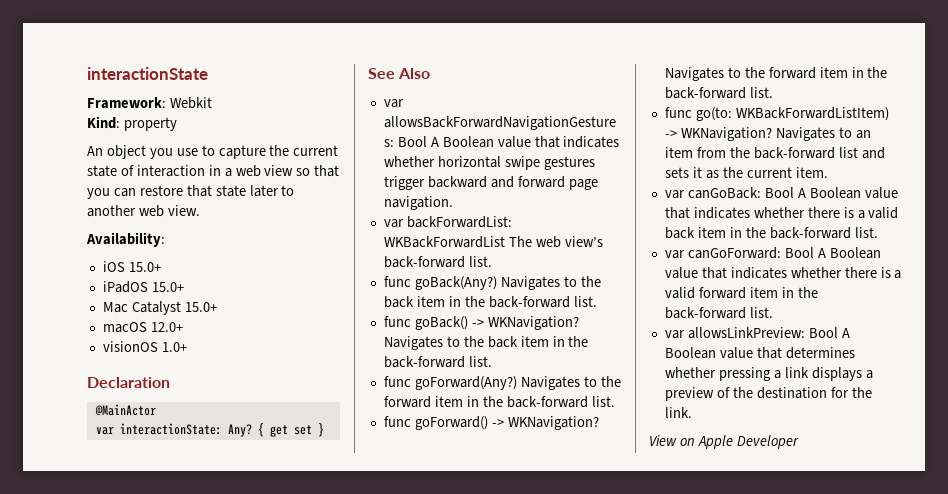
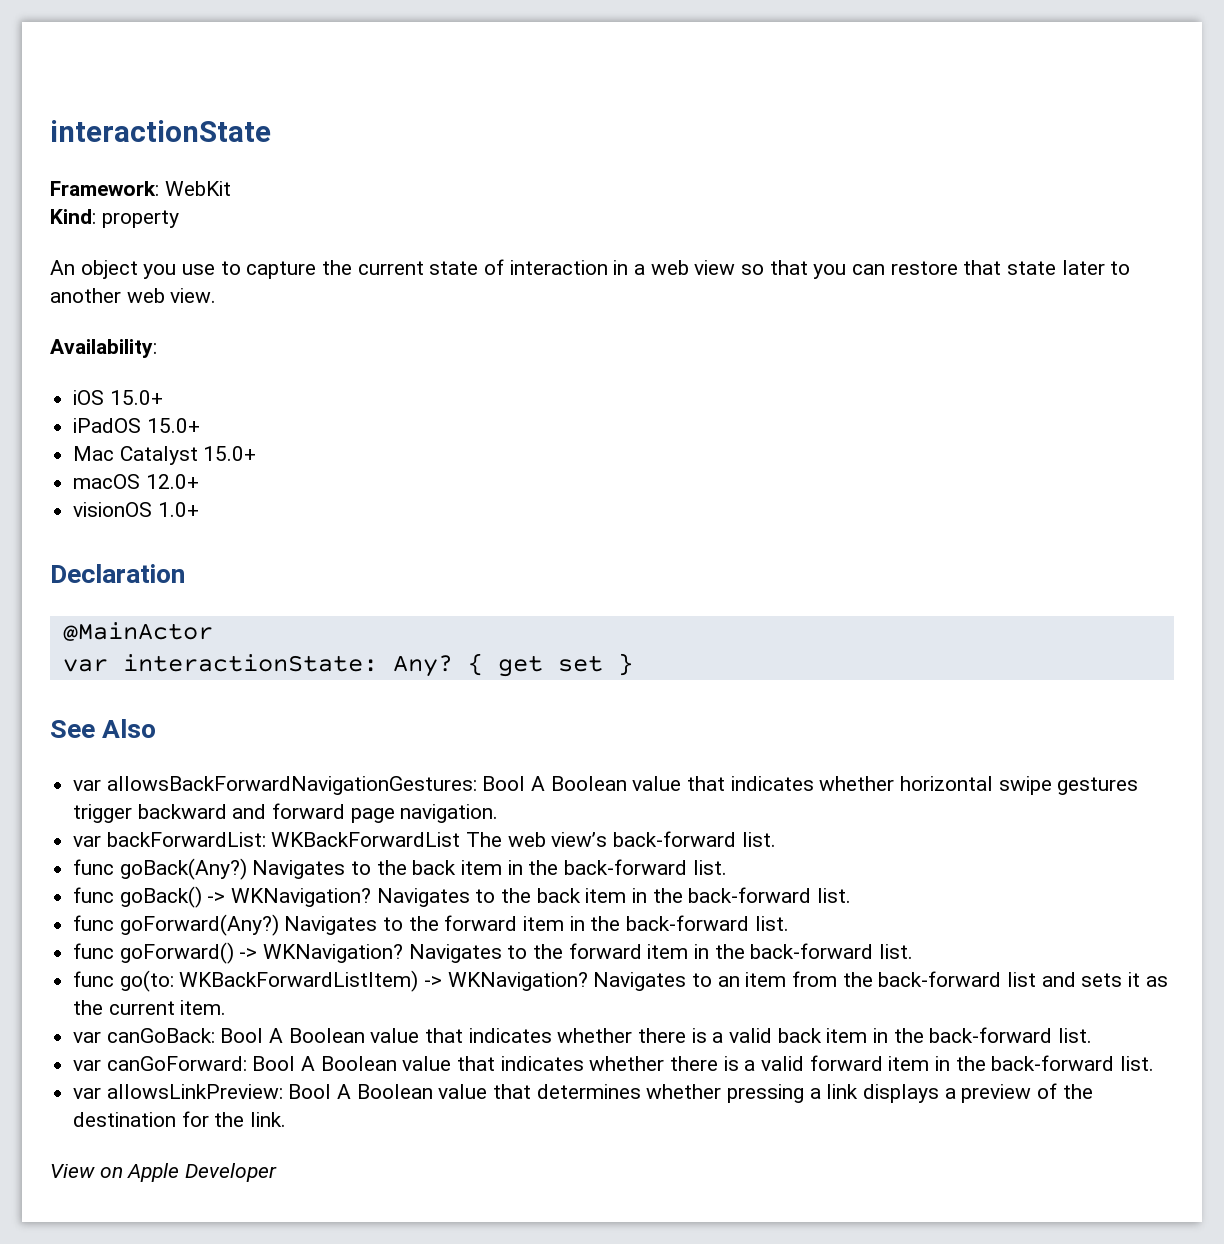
[169,97,212,109] Webkit -> [164,181,231,196] WebKit

